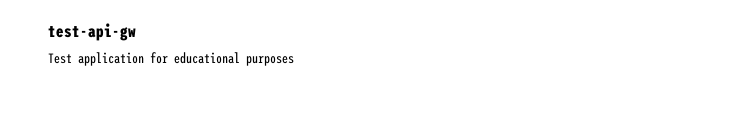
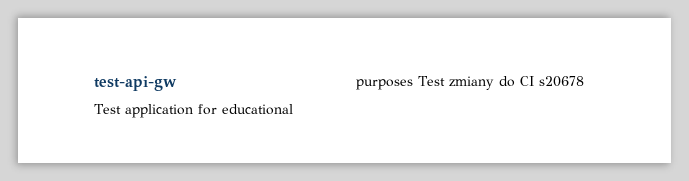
(294, 61) none -> [418,76,584,90] Test zmiany do CI s20678

